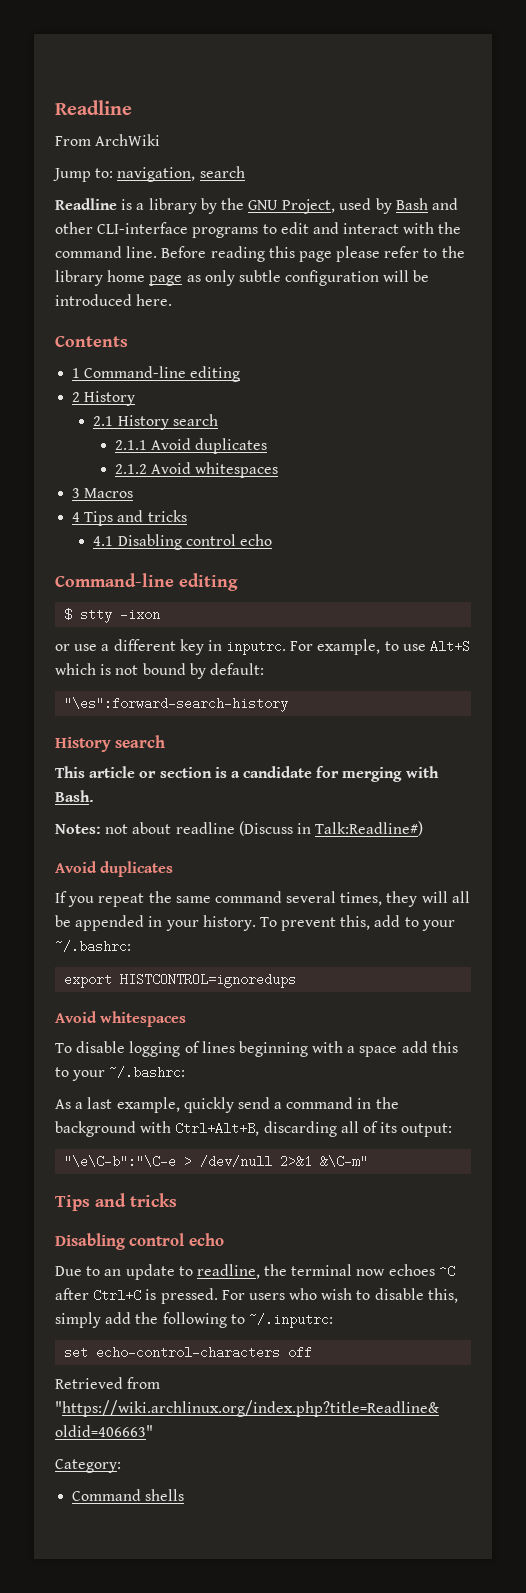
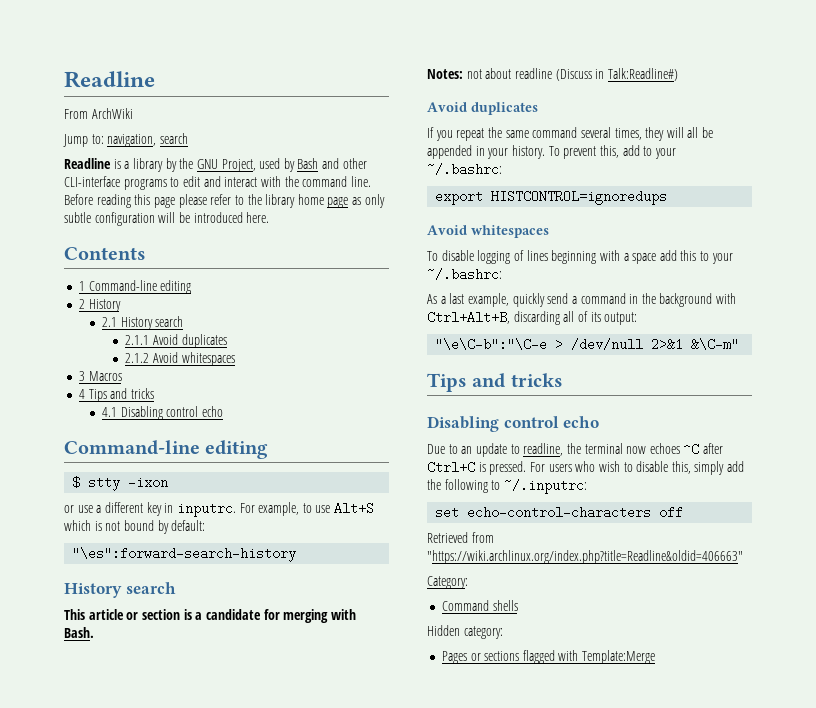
(185, 1495) none -> [427,625,503,639] [441,650,656,664] // Hidden category: // Pages or sections flagged with Template:Merge

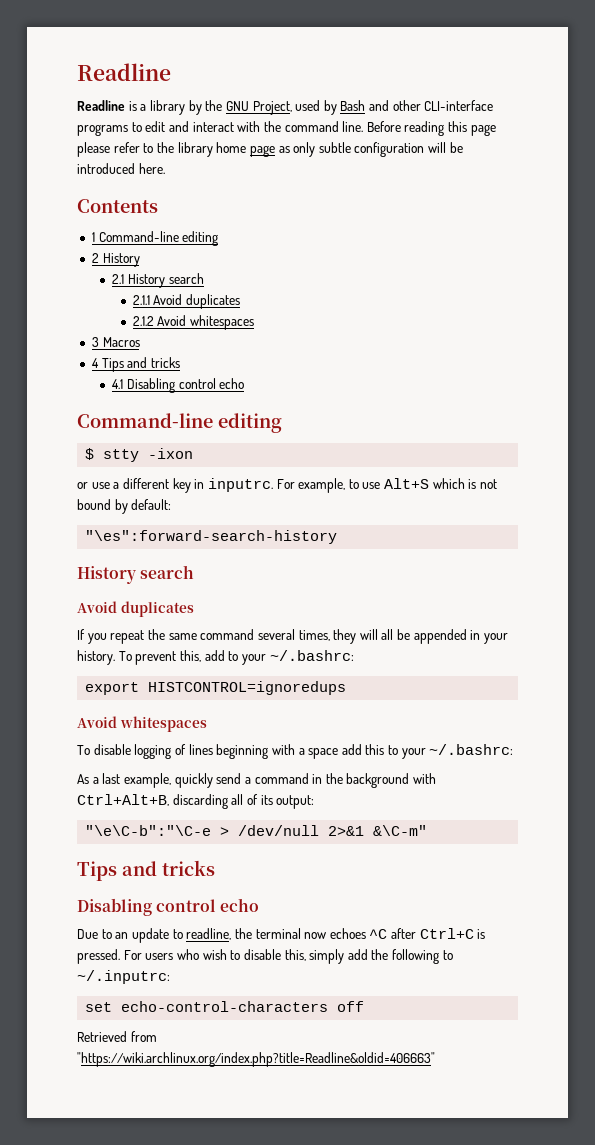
[64,71,155,88] [64,108,133,119] [63,133,188,147] Readline // From ArchWiki // Jump to: navigation, search -> [77,63,171,81] Readline
[64,609,356,623] [64,627,94,638] [427,68,678,81] // This article or section is a candidate for merging with Bash. // Notes: not about readline (Discuss in Talk:Readline#) -> (195, 572) none
[427,576,468,589] [441,600,518,611] [427,625,503,639] [441,650,656,664] // Category: // Command shells // Hidden category: // Pages or sections flagged with Template:Merge -> (435, 1059) none

